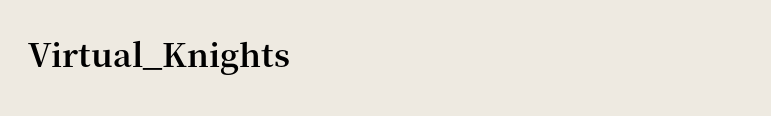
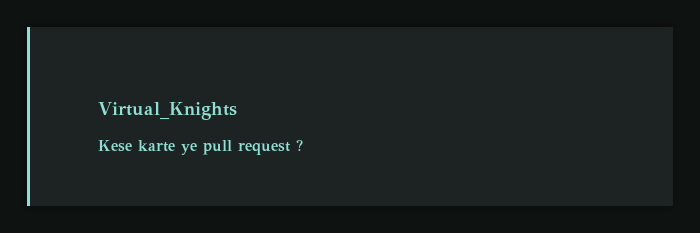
(290, 57) none -> [98,140,303,155] // Kese karte ye pull request ?

